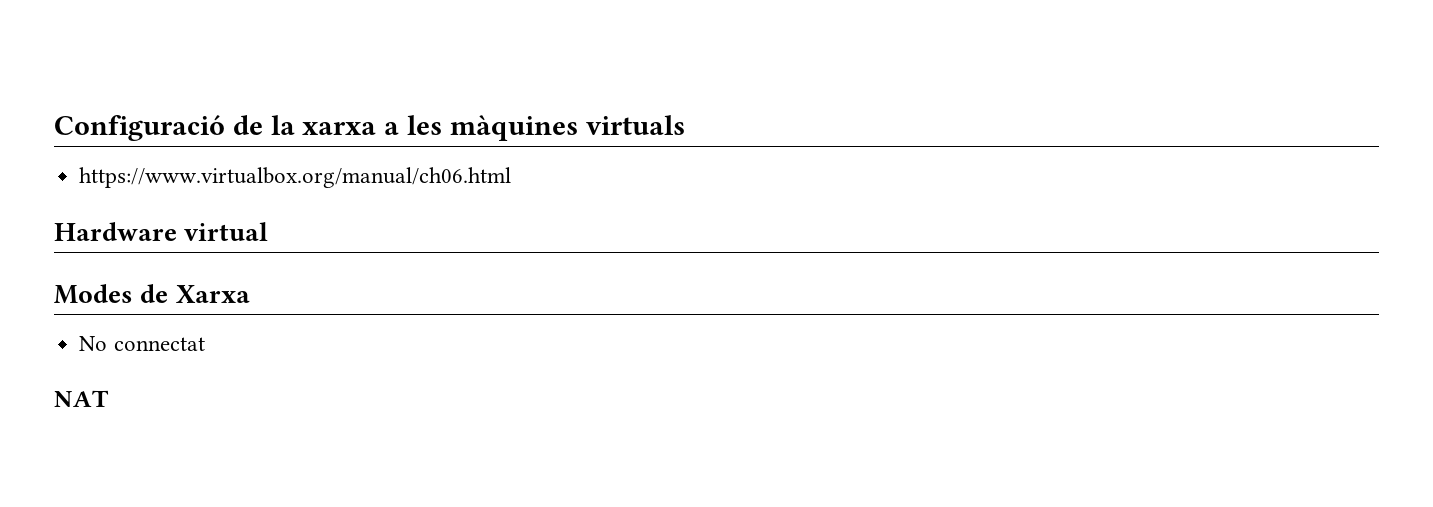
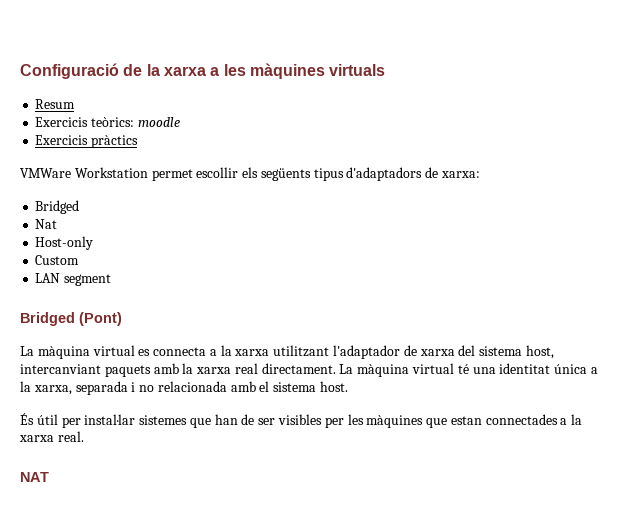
[79,167,512,188] [54,222,269,241] [54,284,250,304] [79,336,205,351] https://www.virtualbox.org/manual/ch06.html // Hardware virtual // Modes de Xarxa // No connectat -> [35,99,76,109] [35,117,180,127] [35,135,139,148] [20,167,481,181] [35,200,80,214] [35,219,58,229] [35,236,94,250] [35,255,80,265] [35,273,112,286] [20,312,122,326] [20,345,554,359] [20,363,598,377] [20,381,349,395] [20,413,583,428] [19,431,84,442] Resum // Exercicis teòrics: moodle // Exercicis pràctics // VMWare Workstation permet escollir els següents tipus d'adaptadors de xarxa: // Bridged // Nat // Host-only // Custom // LAN segment // Bridged (Pont) // La màquina virtual es connecta a la xarxa utilitzant l'adaptador de xarxa del sistema host, intercanviant paquets amb la xarxa real directament. La màquina virtual té una identitat única a la xarxa, separada i no relacionada amb el sistema host. // És útil per instal·lar sistemes que han de ser visibles per les màquines que estan connectades a la xarxa real.

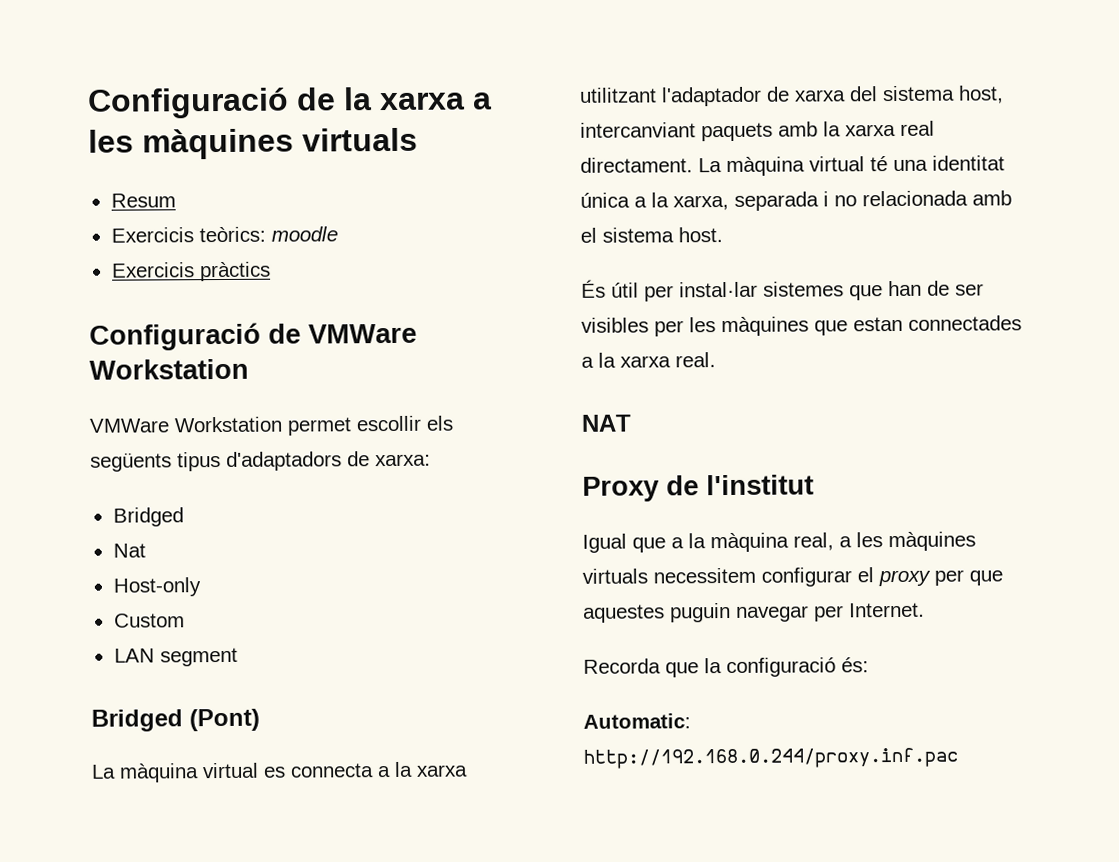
(139, 141) none -> [89,322,417,351] [89,358,249,380] // Configuració de VMWare Workstation
(49, 477) none -> [582,474,814,502] [582,531,976,553] [582,567,1003,587] [583,602,925,623] [583,657,869,678] [583,713,691,729] [583,747,958,769] // Proxy de l'institut // Igual que a la màquina real, a les màquines virtuals necessitem configurar el proxy per que aquestes puguin navegar per Internet. // Recorda que la configuració és: // Automatic: http://192.168.0.244/proxy.inf.pac

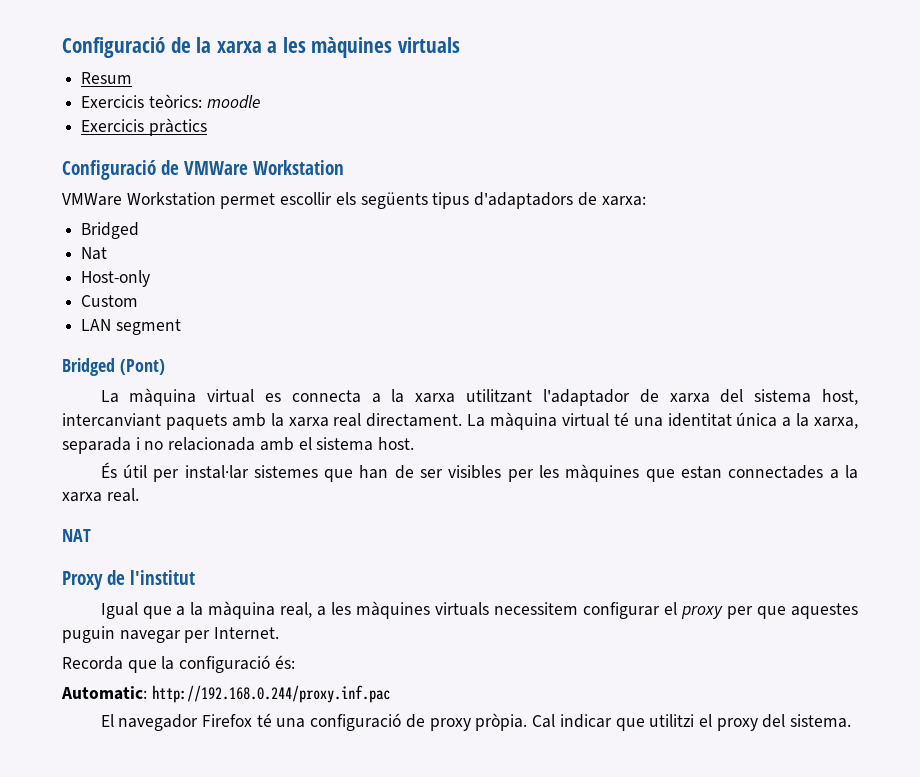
(958, 758) none -> [100,713,852,731] // El navegador Firefox té una configuració de proxy pròpia. Cal indicar que utilitzi el proxy del sistema.

